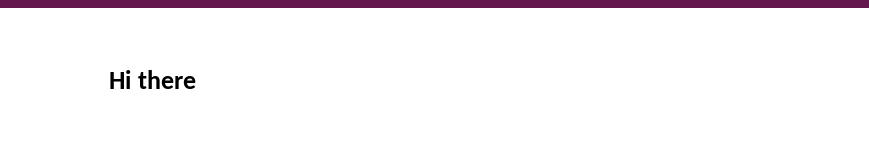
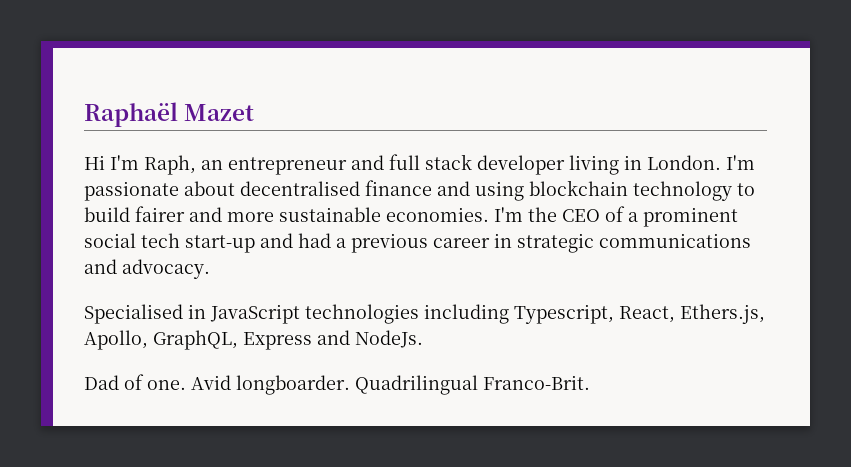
[109,70,197,89] Hi there -> [84,102,255,127] [84,154,755,175] [84,180,755,201] [84,206,738,227] [84,233,751,253] [84,259,210,279] [84,304,765,324] [84,330,423,350] [84,374,590,395] Raphaël Mazet // Hi I'm Raph, an entrepreneur and full stack developer living in London. I'm passionate about decentralised finance and using blockchain technology to build fairer and more sustainable economies. I'm the CEO of a prominent social tech start-up and had a previous career in strategic communications and advocacy. // Specialised in JavaScript technologies including Typescript, React, Ethers.js, Apollo, GraphQL, Express and NodeJs. // Dad of one. Avid longboarder. Quadrilingual Franco-Brit.

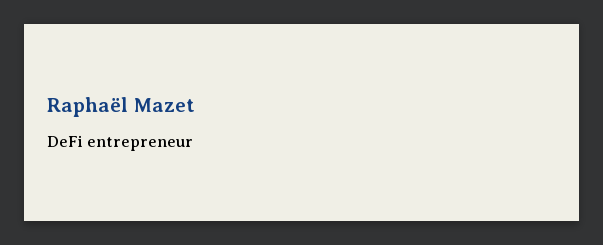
[84,154,755,175] [84,180,755,201] [84,206,738,227] [84,233,751,253] [84,259,210,279] [84,304,765,324] [84,330,423,350] [84,374,590,395] Hi I'm Raph, an entrepreneur and full stack developer living in London. I'm passionate about decentralised finance and using blockchain technology to build fairer and more sustainable economies. I'm the CEO of a prominent social tech start-up and had a previous career in strategic communications and advocacy. // Specialised in JavaScript technologies including Typescript, React, Ethers.js, Apollo, GraphQL, Express and NodeJs. // Dad of one. Avid longboarder. Quadrilingual Franco-Brit. -> [47,135,194,151] DeFi entrepreneur

